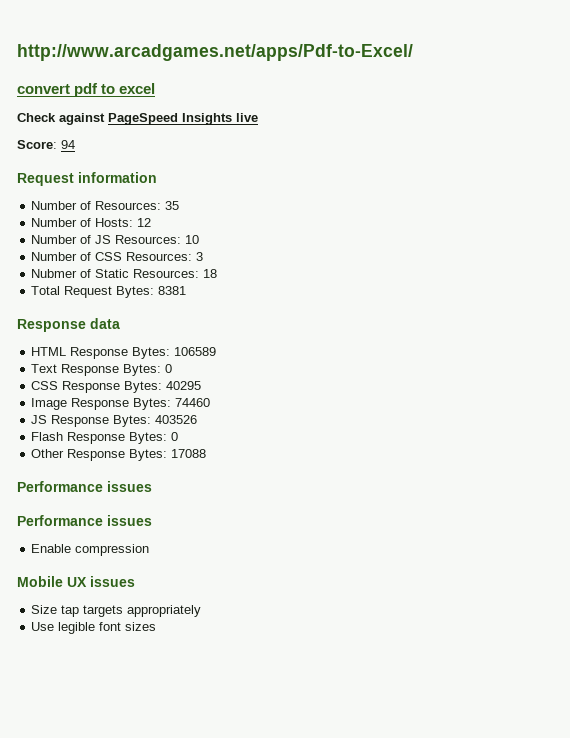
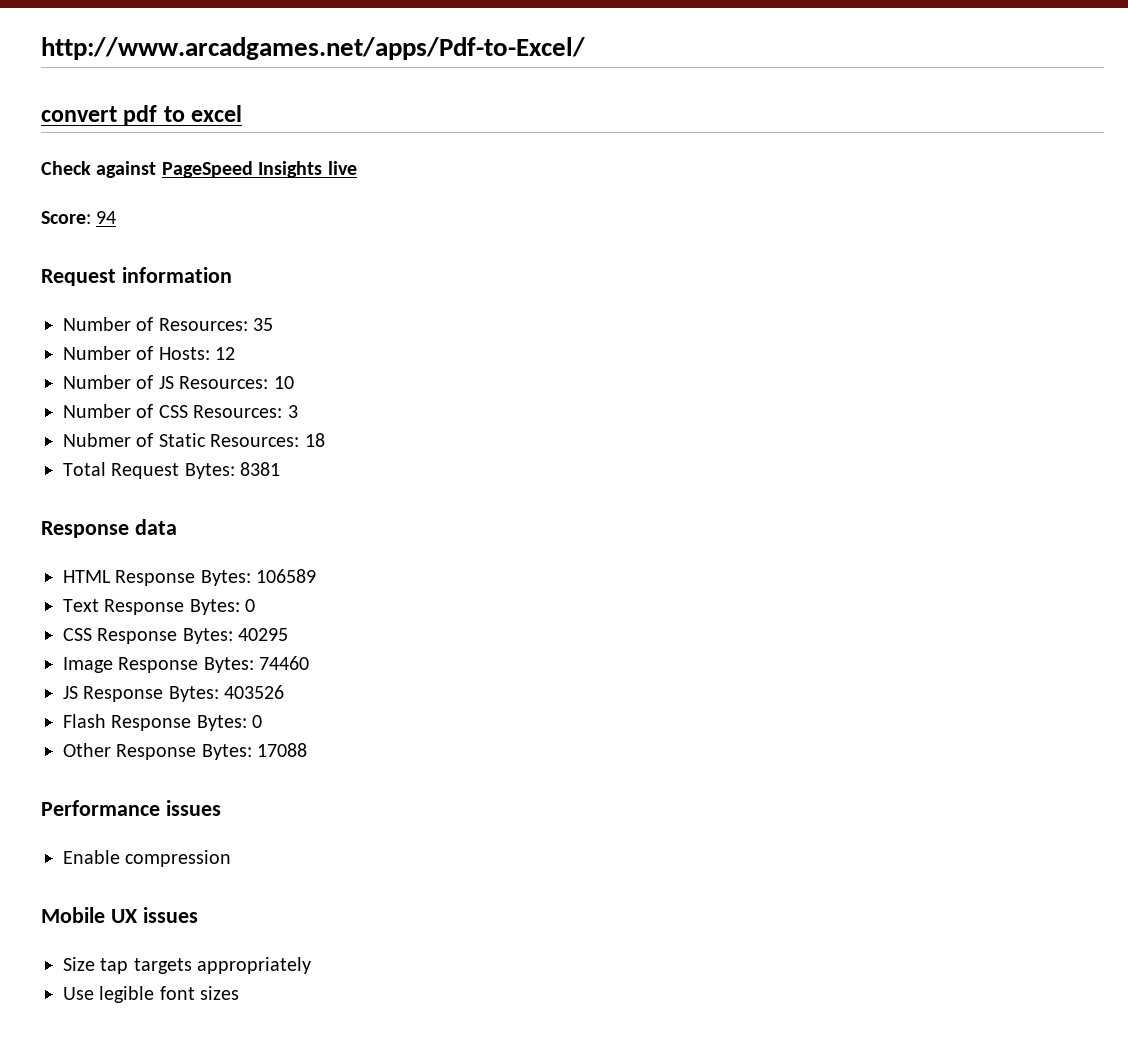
[17,515,152,526] // Performance issues -> (221, 808) none

